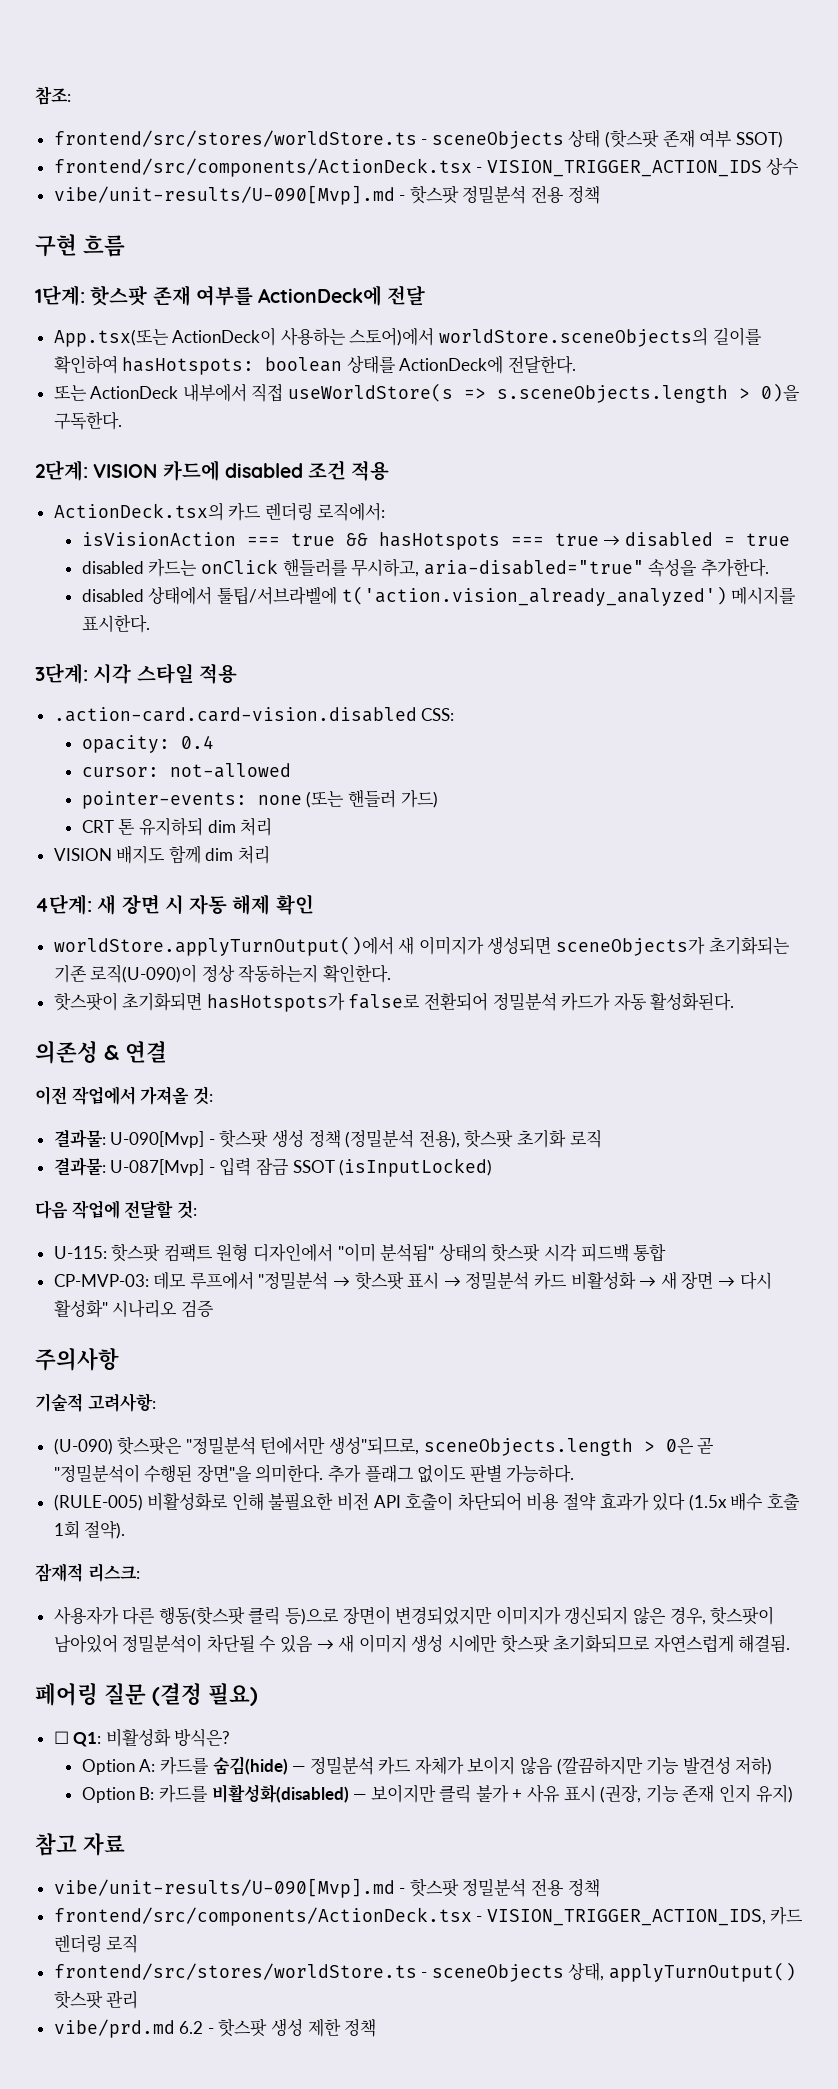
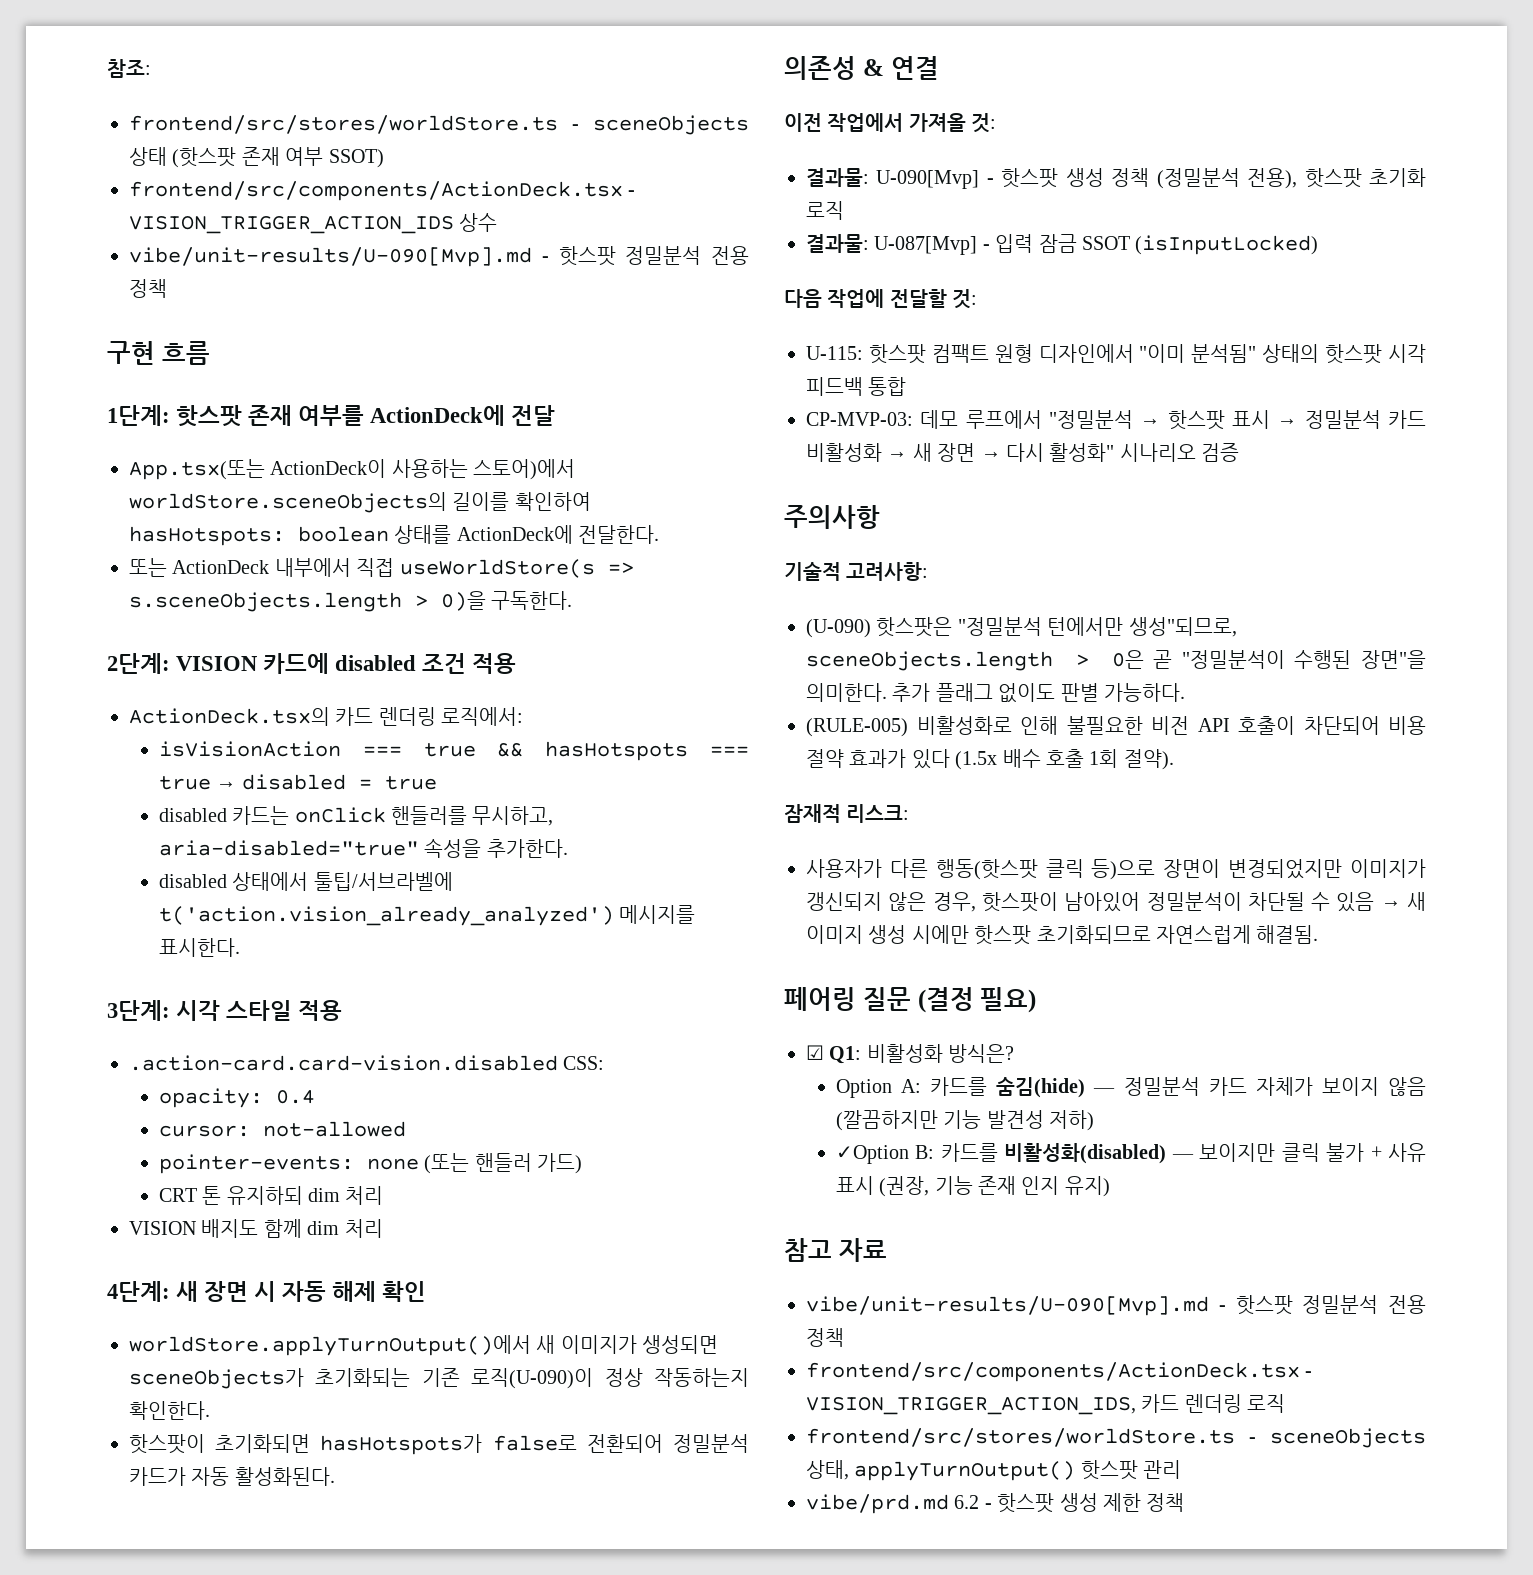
[53,1731,69,1744] ☐ -> [806,1045,824,1060] ☑
[81,1787,135,1803] Option -> [835,1145,909,1164] ✓Option

